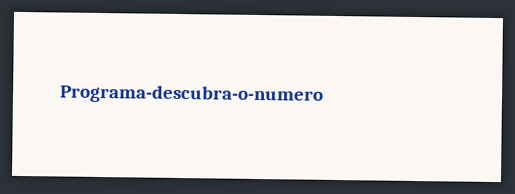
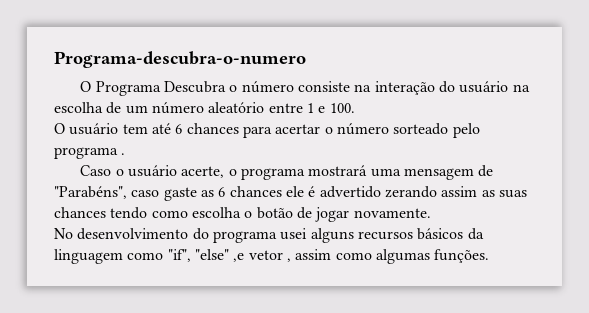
(324, 94) none -> [80,81,530,96] [54,102,355,114] [54,123,480,138] [54,147,126,159] [80,165,494,180] [54,186,527,201] [54,207,431,222] [54,228,484,243] [54,249,490,264] // O Programa Descubra o número consiste na interação do usuário na escolha de um número aleatório entre 1 e 100. // O usuário tem até 6 chances para acertar o número sorteado pelo programa . // Caso o usuário acerte, o programa mostrará uma mensagem de "Parabéns", caso gaste as 6 chances ele é advertido zerando assim as suas chances tendo como escolha o botão de jogar novamente. // No desenvolvimento do programa usei alguns recursos básicos da linguagem como "if", "else" ,e vetor , assim como algumas funções.

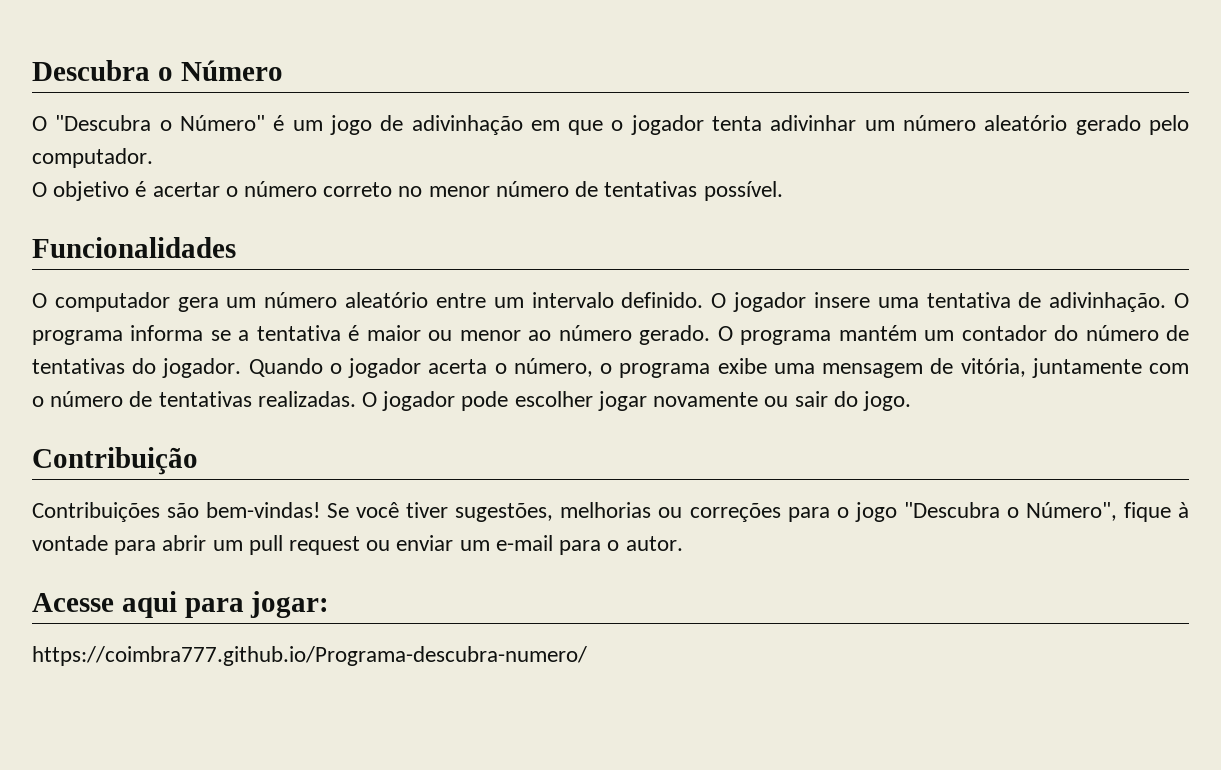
[54,51,306,68] [80,81,530,96] [54,102,355,114] [54,123,480,138] [54,147,126,159] [80,165,225,178] Programa-descubra-o-numero // O Programa Descubra o número consiste na interação do usuário na escolha de um número aleatório entre 1 e 100. // O usuário tem até 6 chances para acertar o número sorteado pelo programa . // Caso o usuário acerte, -> [32,60,283,81] [32,115,1189,135] [32,148,153,168] [32,181,783,201] [32,237,236,258] [32,292,1190,312] [32,325,1190,345] [32,358,593,378] Descubra o Número // O "Descubra o Número" é um jogo de adivinhação em que o jogador tenta adivinhar um número aleatório gerado pelo computador. // O objetivo é acertar o número correto no menor número de tentativas possível. // Funcionalidades // O computador gera um número aleatório entre um intervalo definido. O jogador insere uma tentativa de adivinhação. O programa informa se a tentativa é maior ou menor ao número gerado. O programa mantém um contador do número de tentativas do jogador. Quando o jogador acerta o número,
[308,165,368,176] mostrará -> [717,358,767,374] exibe
[54,186,527,201] [54,207,431,222] [54,228,484,243] [54,249,490,264] "Parabéns", caso gaste as 6 chances ele é advertido zerando assim as suas chances tendo como escolha o botão de jogar novamente. // No desenvolvimento do programa usei alguns recursos básicos da linguagem como "if", "else" ,e vetor , assim como algumas funções. -> [960,358,1190,378] [32,391,911,411] [32,447,198,475] [32,502,1189,522] [32,535,683,555] [32,591,330,618] [32,646,587,666] vitória, juntamente com o número de tentativas realizadas. O jogador pode escolher jogar novamente ou sair do jogo. // Contribuição // Contribuições são bem-vindas! Se você tiver sugestões, melhorias ou correções para o jogo "Descubra o Número", fique à vontade para abrir um pull request ou enviar um e-mail para o autor. // Acesse aqui para jogar: // https://coimbra777.github.io/Programa-descubra-numero/

